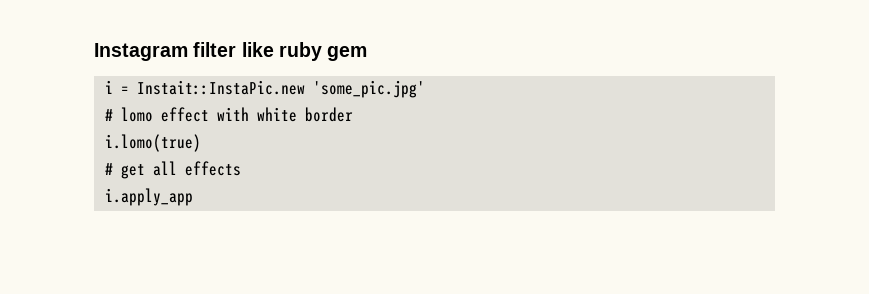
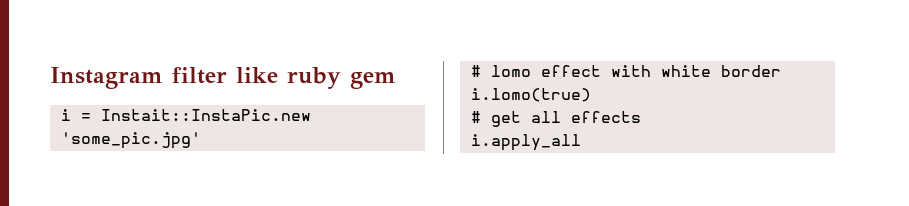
[104,188,193,206] i.apply_app -> [471,134,582,151] i.apply_all

